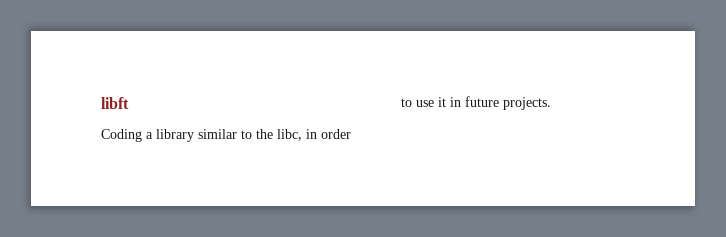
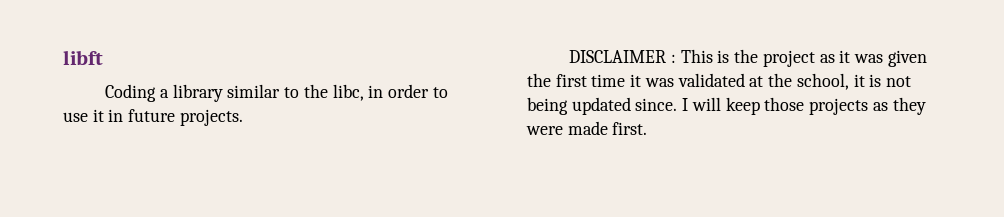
(551, 103) none -> [569,49,927,67] [527,73,911,90] [527,97,926,115] [526,121,648,135] // DISCLAIMER : This is the project as it was given the first time it was validated at the school, it is not being updated since. I will keep those projects as they were made first.

